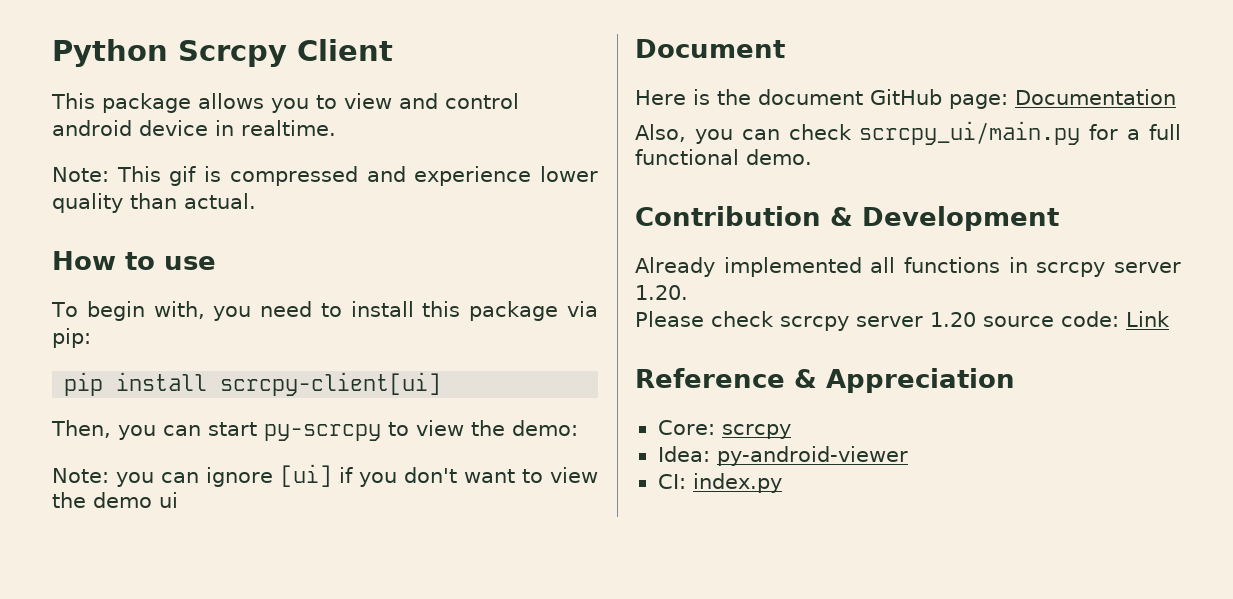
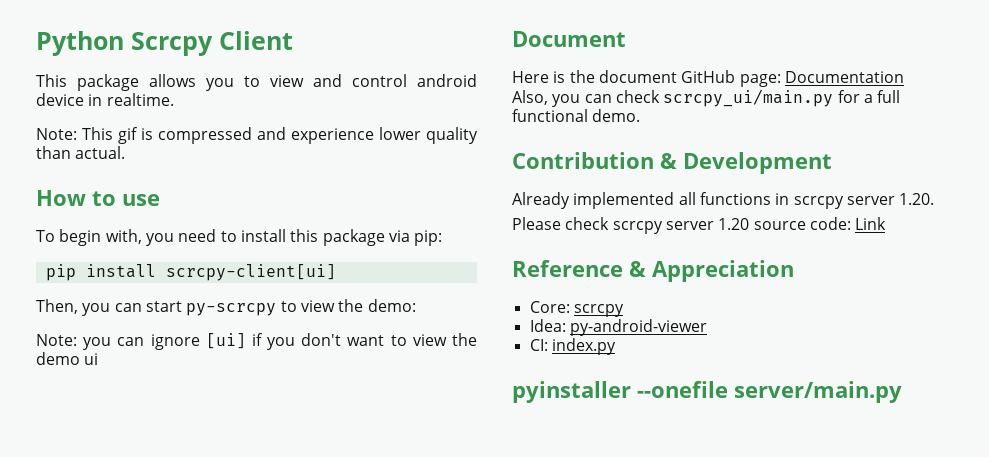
(782, 483) none -> [512,381,902,403] // pyinstaller --onefile server/main.py

